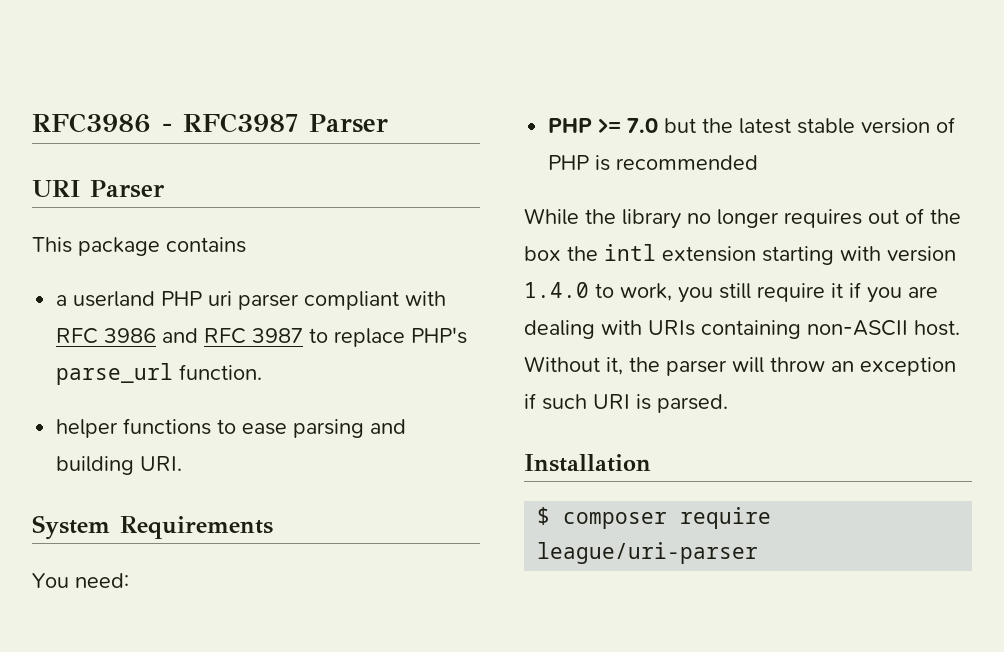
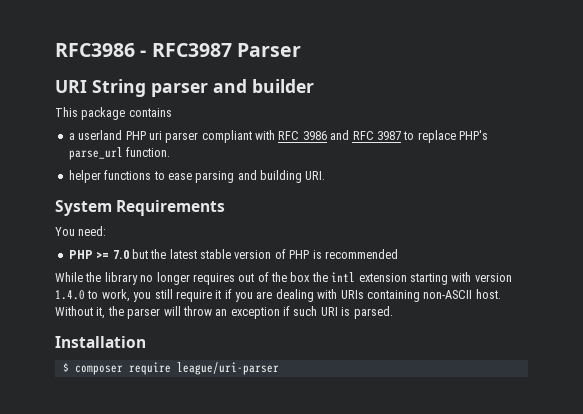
[90,180,165,198] Parser -> [92,79,314,97] String parser and builder

